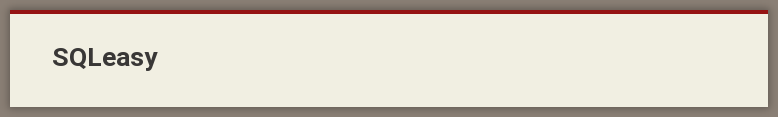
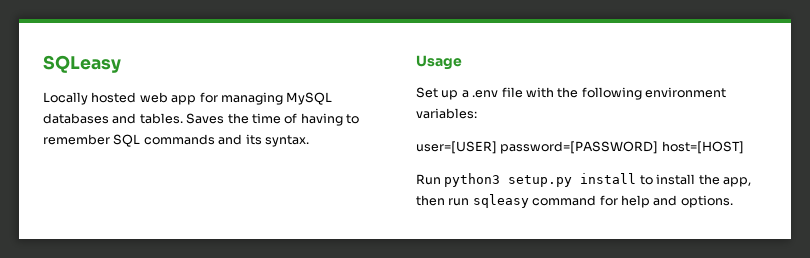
(158, 59) none -> [43,92,333,105] [43,113,359,126] [43,134,309,147] [416,55,462,70] [416,87,726,100] [416,108,477,119] [416,141,744,154] [416,173,751,187] [416,194,733,208] // Locally hosted web app for managing MySQL databases and tables. Saves the time of having to remember SQL commands and its syntax. // Usage // Set up a .env file with the following environment variables: // user=[USER] password=[PASSWORD] host=[HOST] // Run python3 setup.py install to install the app, then run sqleasy command for help and options.

